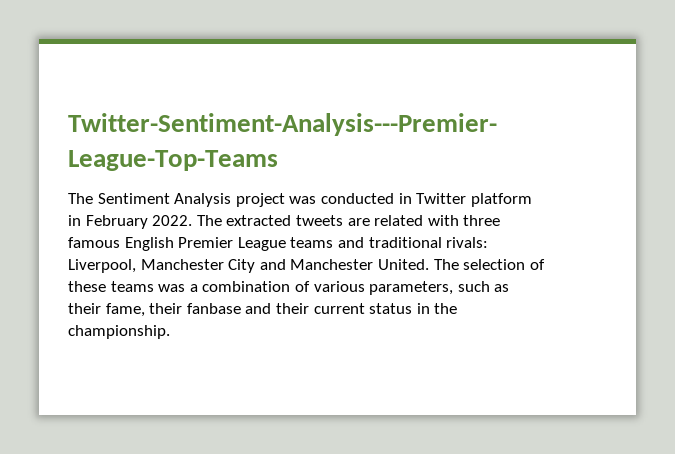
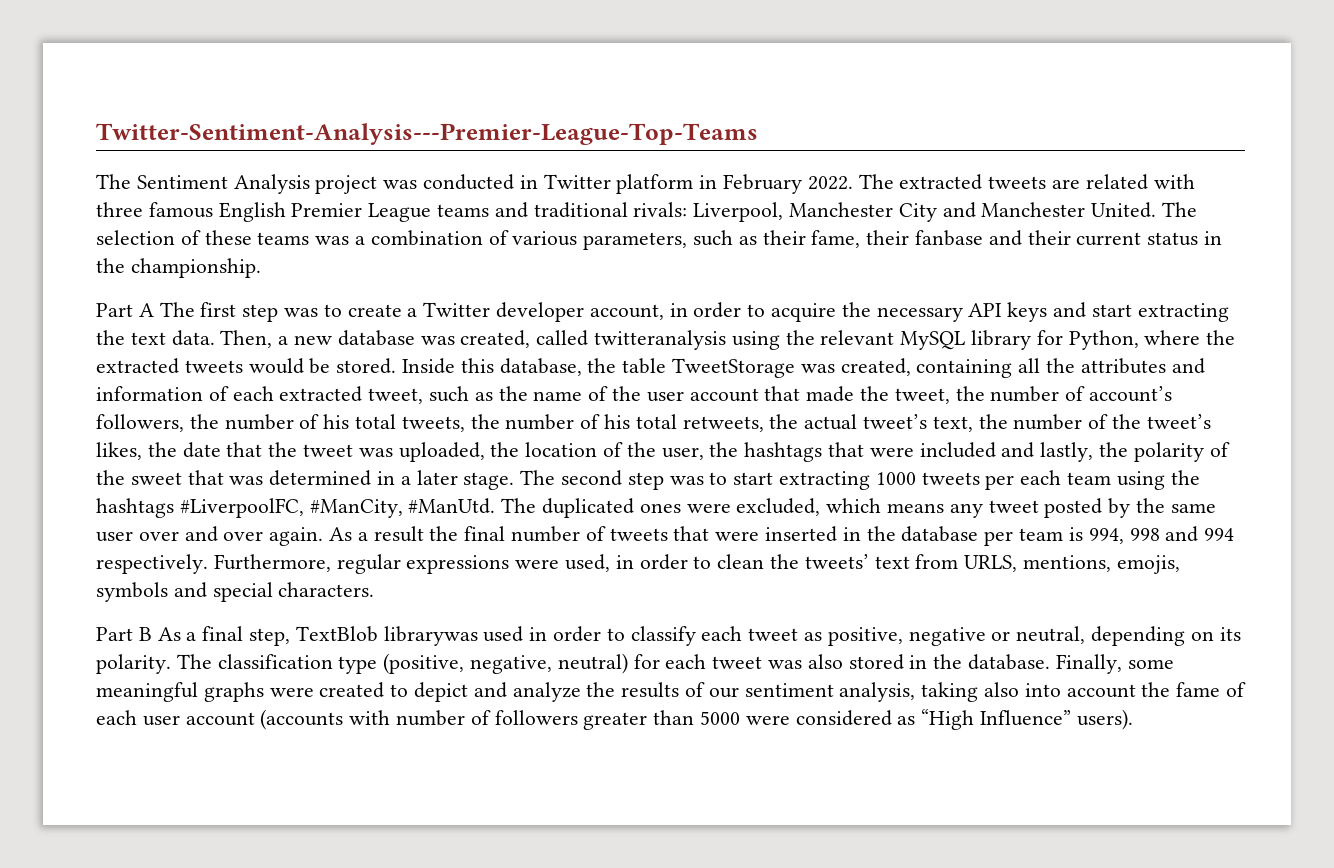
(170, 332) none -> [96,302,1229,322] [96,330,1236,350] [96,358,1205,378] [96,386,1173,404] [96,414,1211,432] [96,442,1230,462] [96,470,1200,490] [96,498,1216,518] [96,526,1235,546] [96,554,1180,574] [96,582,375,602] [96,626,1241,646] [96,653,1174,674] [96,682,1247,702] [96,709,1133,730] // Part A The first step was to create a Twitter developer account, in order to acquire the necessary API keys and start extracting the text data. Then, a new database was created, called twitteranalysis using the relevant MySQL library for Python, where the extracted tweets would be stored. Inside this database, the table TweetStorage was created, containing all the attributes and information of each extracted tweet, such as the name of the user account that made the tweet, the number of account’s followers, the number of his total tweets, the number of his total retweets, the actual tweet’s text, the number of the tweet’s likes, the date that the tweet was uploaded, the location of the user, the hashtags that were included and lastly, the polarity of the sweet that was determined in a later stage. The second step was to start extracting 1000 tweets per each team using the hashtags #LiverpoolFC, #ManCity, #ManUtd. The duplicated ones were excluded, which means any tweet posted by the same user over and over again. As a result the final number of tweets that were inserted in the database per team is 994, 998 and 994 respectively. Furthermore, regular expressions were used, in order to clean the tweets’ text from URLS, mentions, emojis, symbols and special characters. // Part B As a final step, TextBlob librarywas used in order to classify each tweet as positive, negative or neutral, depending on its polarity. The classification type (positive, negative, neutral) for each tweet was also stored in the database. Finally, some meaningful graphs were created to depict and analyze the results of our sentiment analysis, taking also into account the fame of each user account (accounts with number of followers greater than 5000 were considered as “High Influence” users).

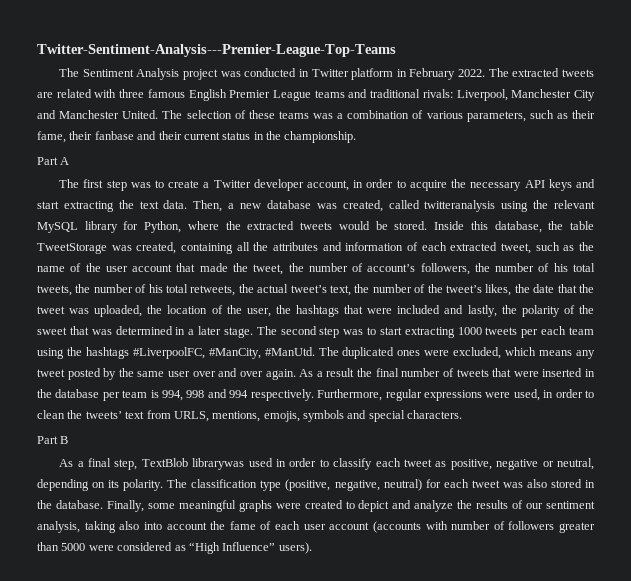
(154, 310) none -> (70, 161) //
(152, 634) none -> (69, 440) //

